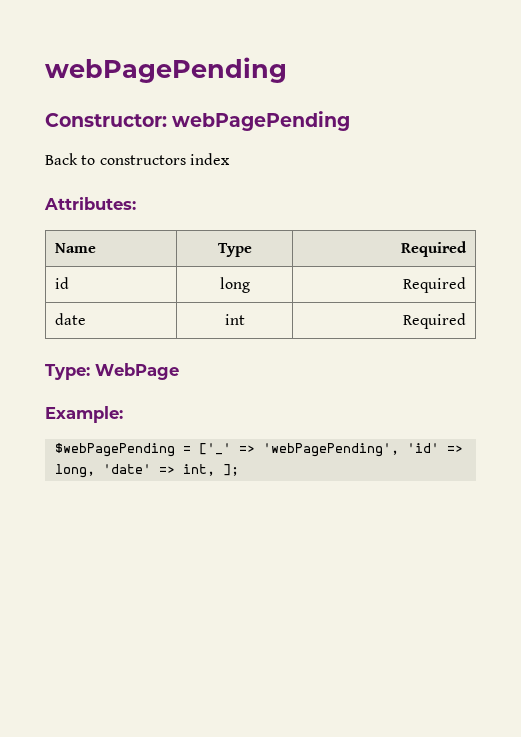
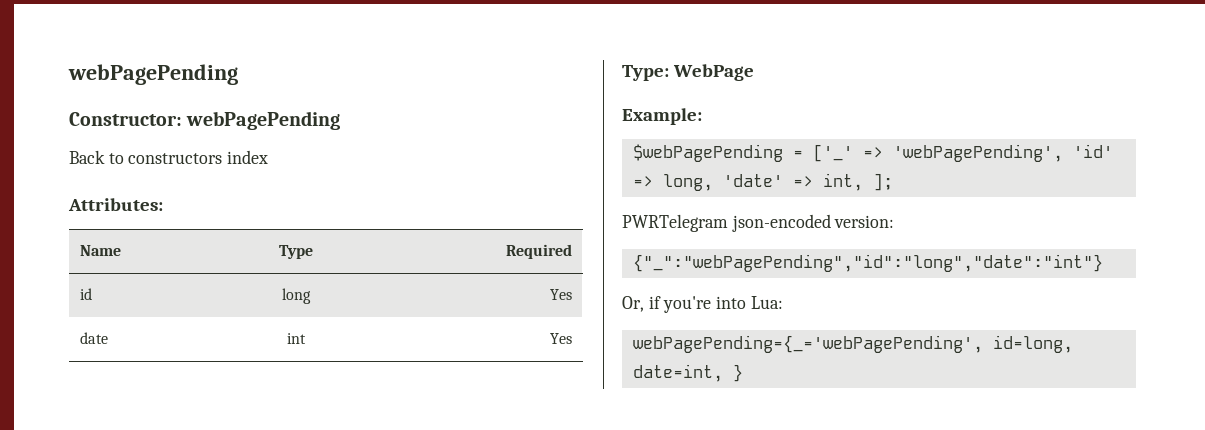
[403,277,467,293] Required -> [549,289,572,300] Yes
[403,313,467,329] Required -> [549,333,572,344] Yes
(239, 470) none -> [622,214,895,232] [632,254,1103,272] [622,296,783,313] [632,335,1073,353] [632,364,743,382] // PWRTelegram json-encoded version: // {"_":"webPagePending","id":"long","date":"int"} // Or, if you're into Lua: // webPagePending={_='webPagePending', id=long, date=int, }

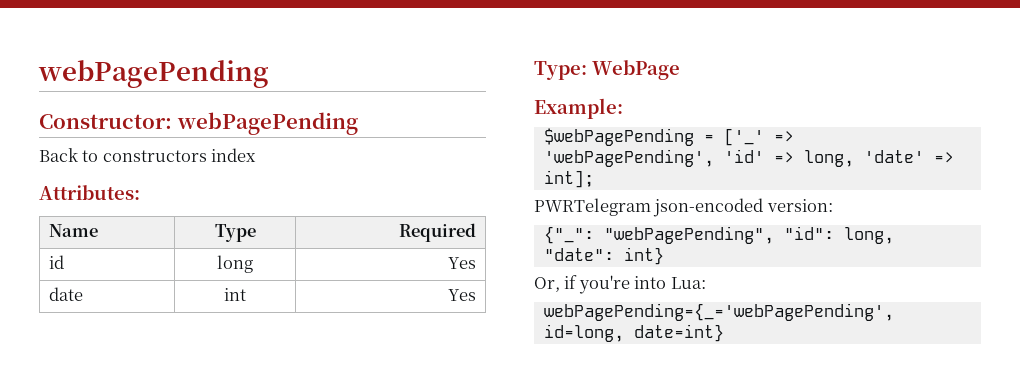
[822,173,893,191] int, ]; -> [543,170,594,188] int];
[632,254,1103,272] {"_":"webPagePending","id":"long","date":"int"} -> [543,226,894,244] [543,247,664,265] {"_": "webPagePending", "id": long, "date": int}
[632,364,743,382] date=int, } -> [633,324,724,342] date=int}

